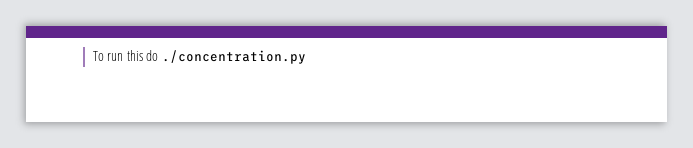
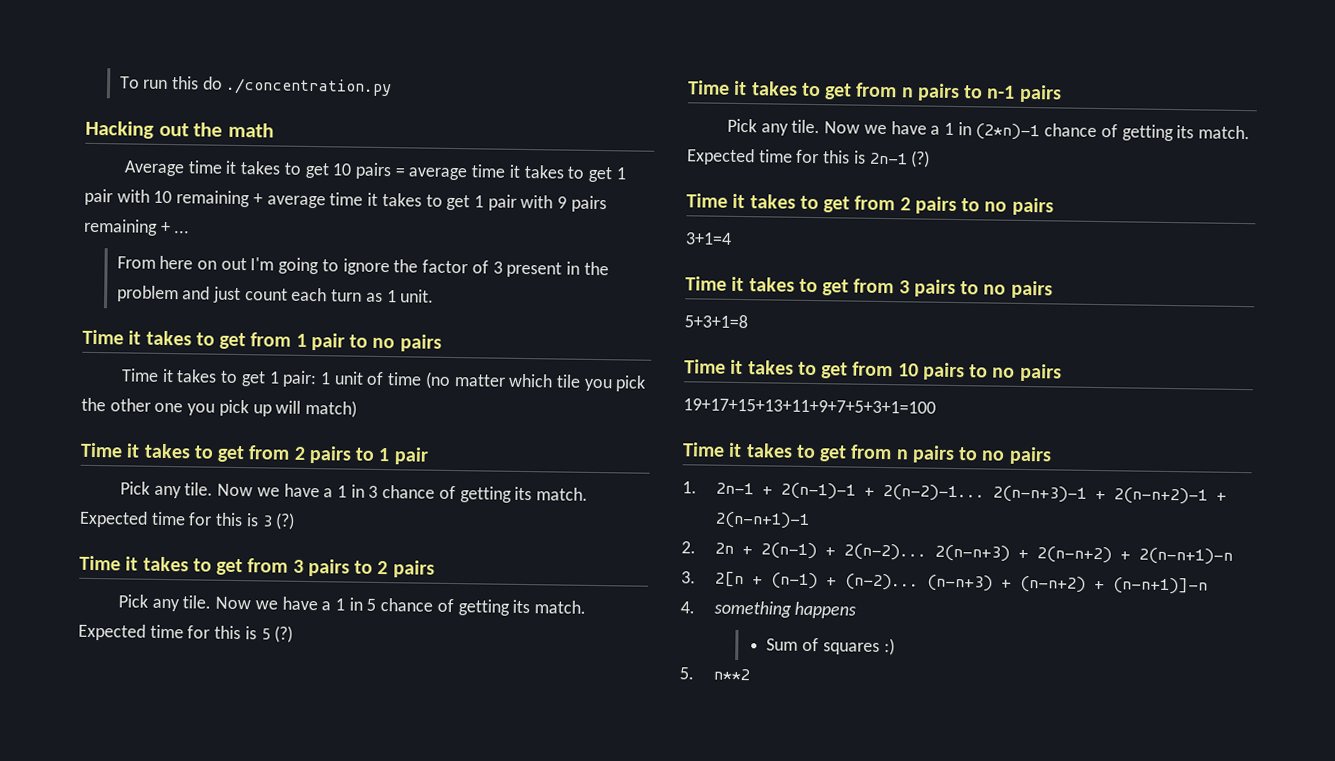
(307, 57) none -> [85,120,274,139] [123,160,626,183] [84,188,607,213] [83,218,191,236] [116,255,609,278] [116,285,435,304] [82,329,442,352] [120,368,647,392] [81,397,358,418] [80,442,429,465] [119,481,589,503] [79,510,296,530] [79,555,435,578] [117,594,587,616] [78,623,294,643] [687,80,1062,103] [726,118,1251,142] [687,148,931,168] [686,193,1054,216] [685,232,732,245] [685,276,1053,299] [684,314,748,329] [684,359,1062,382] [683,398,936,414] [682,442,1052,465] [682,481,1227,505] [714,511,810,529] [681,541,1233,565] [681,571,1208,595] [680,600,857,619] [766,637,895,656] [679,667,750,681] // Hacking out the math // Average time it takes to get 10 pairs = average time it takes to get 1 pair with 10 remaining + average time it takes to get 1 pair with 9 pairs remaining + ... // From here on out I'm going to ignore the factor of 3 present in the problem and just count each turn as 1 unit. // Time it takes to get from 1 pair to no pairs // Time it takes to get 1 pair: 1 unit of time (no matter which tile you pick the other one you pick up will match) // Time it takes to get from 2 pairs to 1 pair // Pick any tile. Now we have a 1 in 3 chance of getting its match. Expected time for this is 3 (?) // Time it takes to get from 3 pairs to 2 pairs // Pick any tile. Now we have a 1 in 5 chance of getting its match. Expected time for this is 5 (?) // Time it takes to get from n pairs to n-1 pairs // Pick any tile. Now we have a 1 in (2*n)-1 chance of getting its match. Expected time for this is 2n-1 (?) // Time it takes to get from 2 pairs to no pairs // 3+1=4 // Time it takes to get from 3 pairs to no pairs // 5+3+1=8 // Time it takes to get from 10 pairs to no pairs // 19+17+15+13+11+9+7+5+3+1=100 // Time it takes to get from n pairs to no pairs // 1. 2n-1 + 2(n-1)-1 + 2(n-2)-1... 2(n-n+3)-1 + 2(n-n+2)-1 + 2(n-n+1)-1 // 2. 2n + 2(n-1) + 2(n-2)... 2(n-n+3) + 2(n-n+2) + 2(n-n+1)-n // 3. 2[n + (n-1) + (n-2)... (n-n+3) + (n-n+2) + (n-n+1)]-n // 4. something happens // Sum of squares :) // 5. n**2

